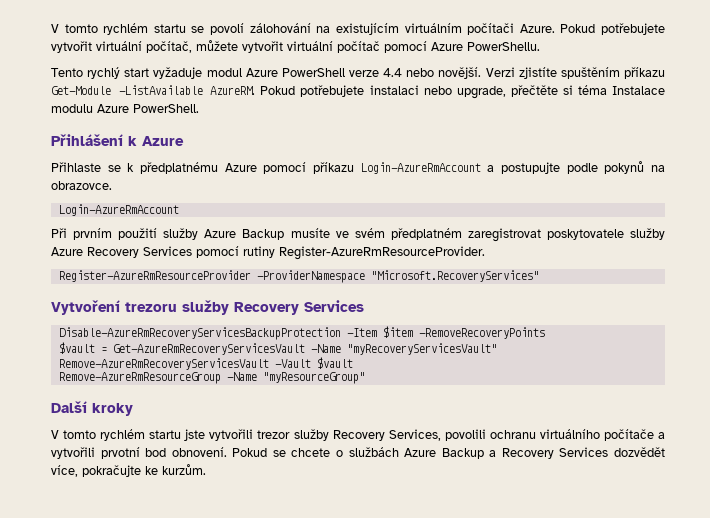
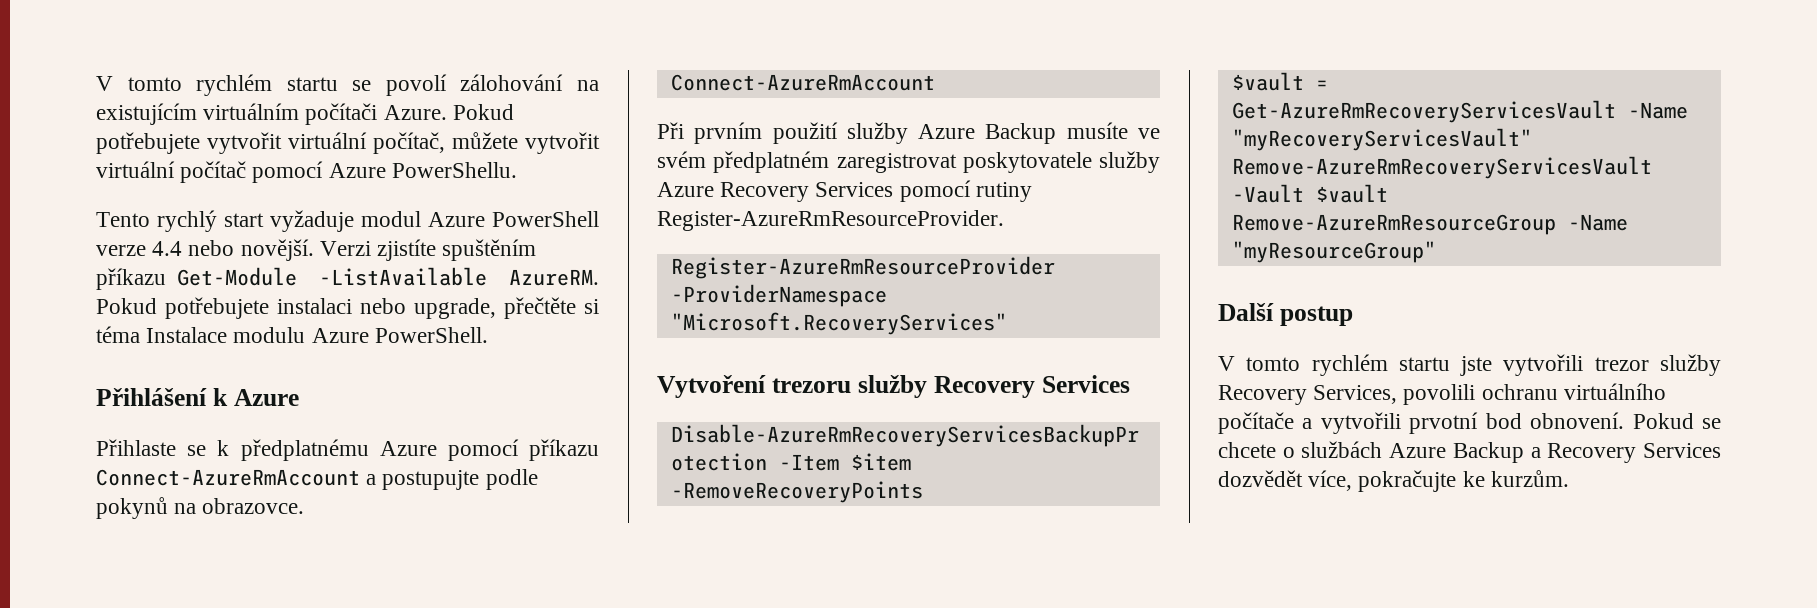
[360,162,481,174] Login-AzureRmAccount -> [96,469,360,486] Connect-AzureRmAccount
[58,204,179,216] Login-AzureRmAccount -> [670,74,935,91] Connect-AzureRmAccount
[92,403,133,416] kroky -> [1279,306,1353,326] postup

